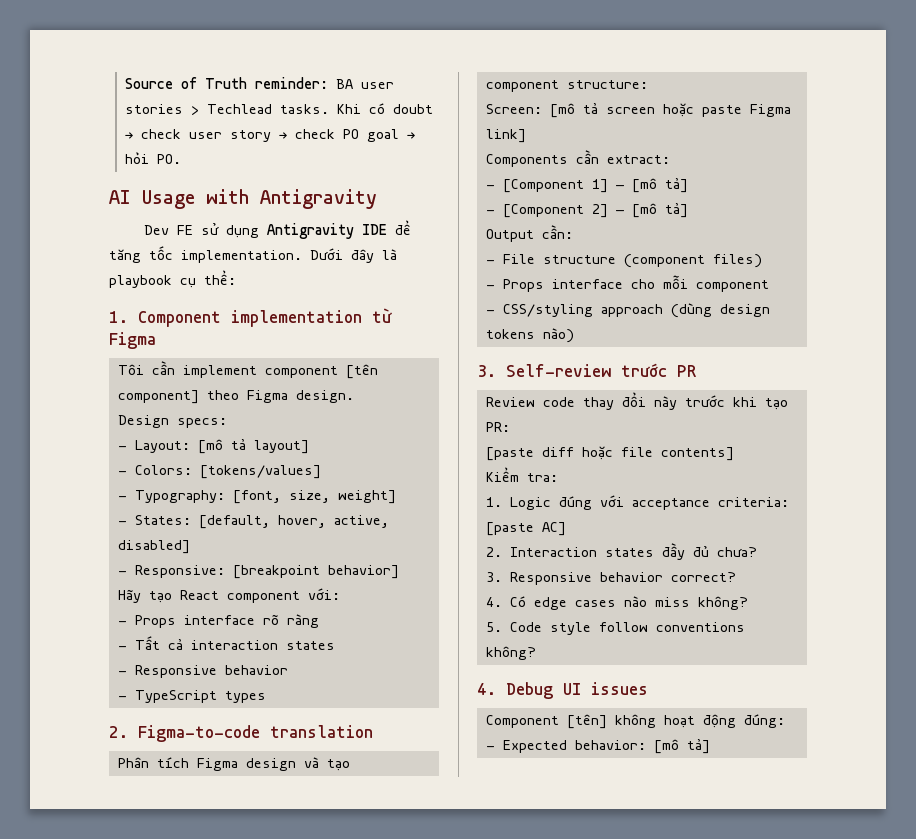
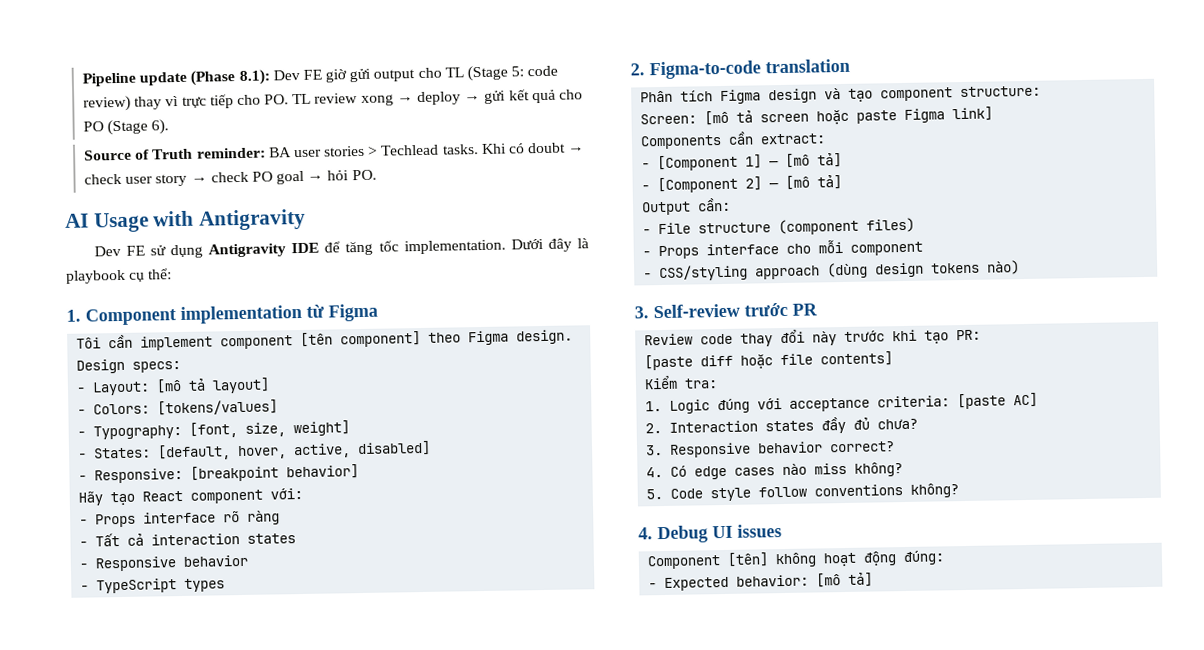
(125, 83) none -> [81,65,559,87] [82,89,583,112] [82,119,170,136] Pipeline update (Phase 8.1): Dev FE giờ gửi output cho TL (Stage 5: code review) thay vì trực tiếp cho PO. TL review xong → deploy → gửi kết quả cho PO (Stage 6). //

